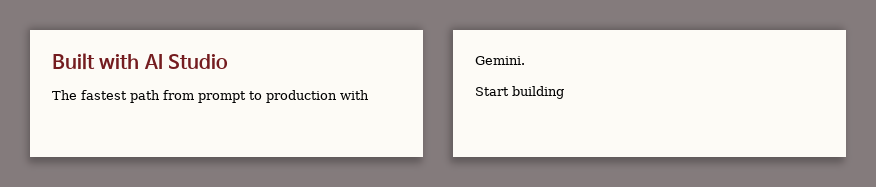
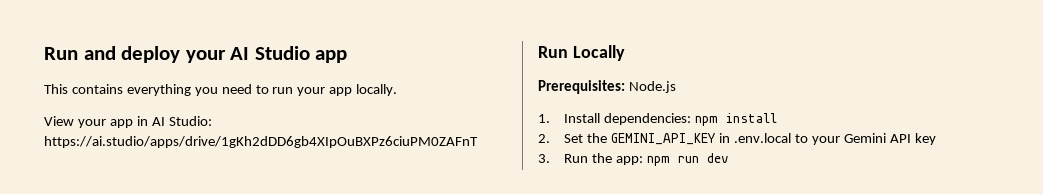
[52,53,229,70] [52,90,369,103] [475,56,525,65] [475,86,564,99] Built with AI Studio // The fastest path from prompt to production with Gemini. // Start building -> [44,46,348,63] [44,84,398,96] [44,116,212,128] [44,136,478,148] [538,45,625,61] [538,80,676,94] [538,113,778,126] [538,133,936,145] [538,153,730,166] Run and deploy your AI Studio app // This contains everything you need to run your app locally. // View your app in AI Studio: https://ai.studio/apps/drive/1gKh2dDD6gb4XIpOuBXPz6ciuPM0ZAFnT // Run Locally // Prerequisites: Node.js // 1. Install dependencies: npm install // 2. Set the GEMINI_API_KEY in .env.local to your Gemini API key // 3. Run the app: npm run dev

